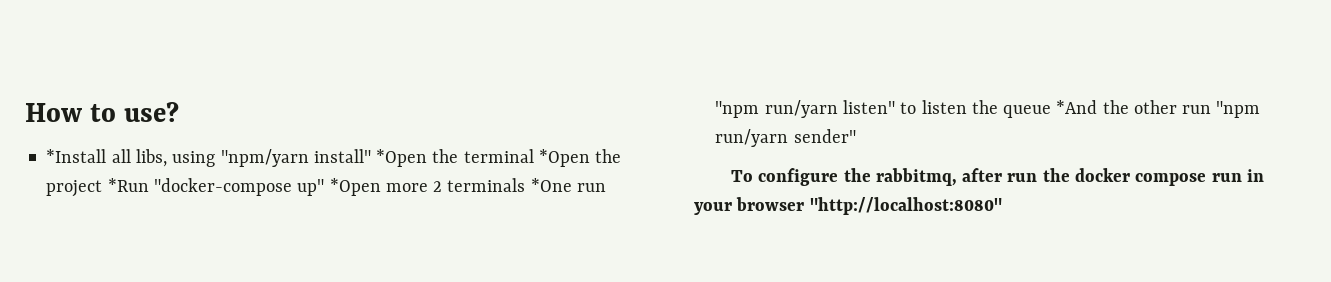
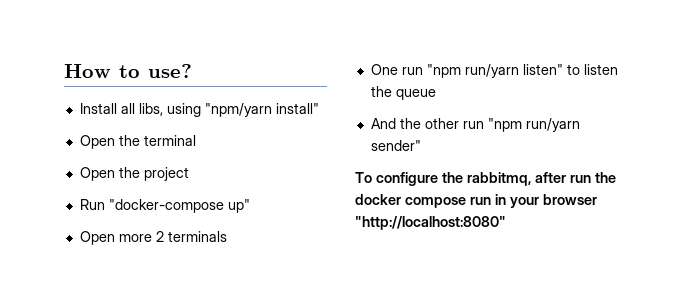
[46,149,107,163] *Install -> [79,103,117,114] Install
[376,149,428,167] *Open -> [79,135,115,149] // Open
[538,149,590,167] *Open -> [79,167,115,181] // Open
[107,178,149,192] *Run -> [79,199,105,210] // Run
[329,178,381,196] *Open -> [79,231,115,245] // Open
[530,178,572,192] *One -> [370,64,398,75] // One
[1056,100,1098,114] *And -> [370,118,396,129] // And

